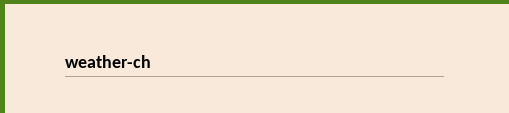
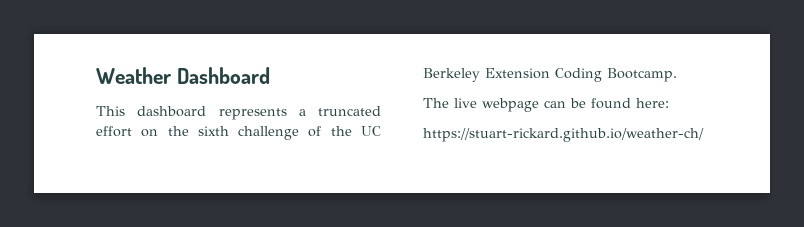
[65,55,151,68] weather-ch -> [96,67,270,84] [96,106,381,120] [96,126,381,140] [423,68,677,82] [423,98,669,112] [423,128,704,142] Weather Dashboard // This dashboard represents a truncated effort on the sixth challenge of the UC Berkeley Extension Coding Bootcamp. // The live webpage can be found here: // https://stuart-rickard.github.io/weather-ch/

